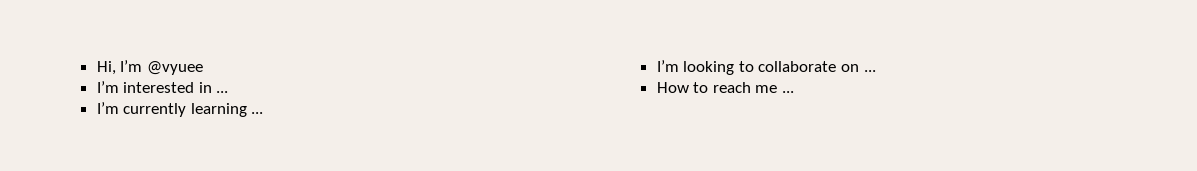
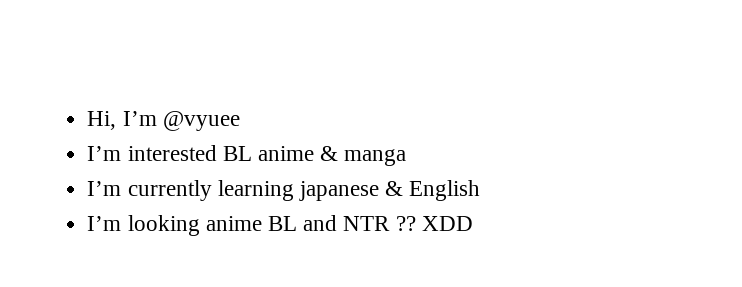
[198,82,229,93] in ... -> [222,146,407,166] BL anime & manga
[251,112,264,114] ... -> [298,180,481,201] japanese & English
[738,61,876,72] [656,82,795,93] to collaborate on ... // How to reach me ... -> [205,215,473,231] anime BL and NTR ?? XDD

